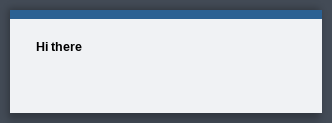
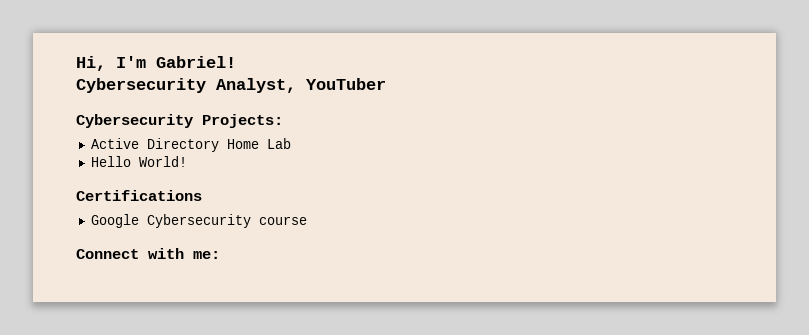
[36,42,83,51] Hi there -> [76,56,236,71] [76,78,386,93] [76,114,283,128] [90,138,291,152] [90,156,187,167] [76,190,202,201] [90,214,307,228] [76,248,220,259] Hi, I'm Gabriel! // Cybersecurity Analyst, YouTuber // Cybersecurity Projects: // Active Directory Home Lab // Hello World! // Certifications // Google Cybersecurity course // Connect with me:

